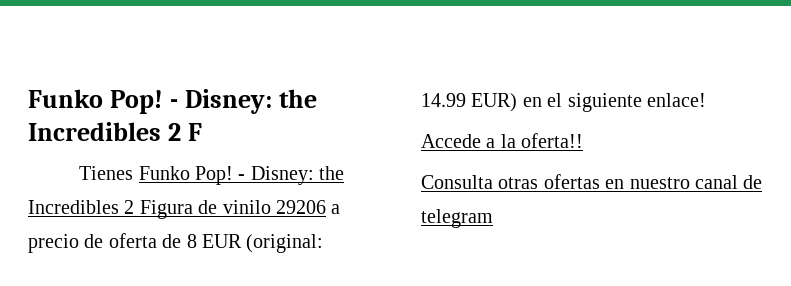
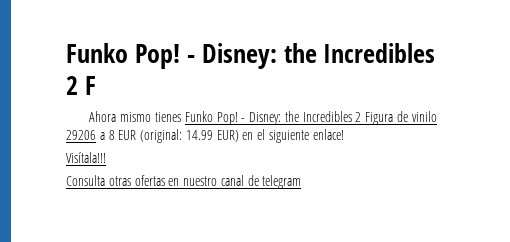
[79,166,134,180] Tienes -> [89,111,181,122] Ahora mismo tienes
[28,233,182,253] precio de oferta de -> (105, 136) none
[421,133,584,148] Accede a la oferta!! -> [66,152,106,163] Visítala!!!

